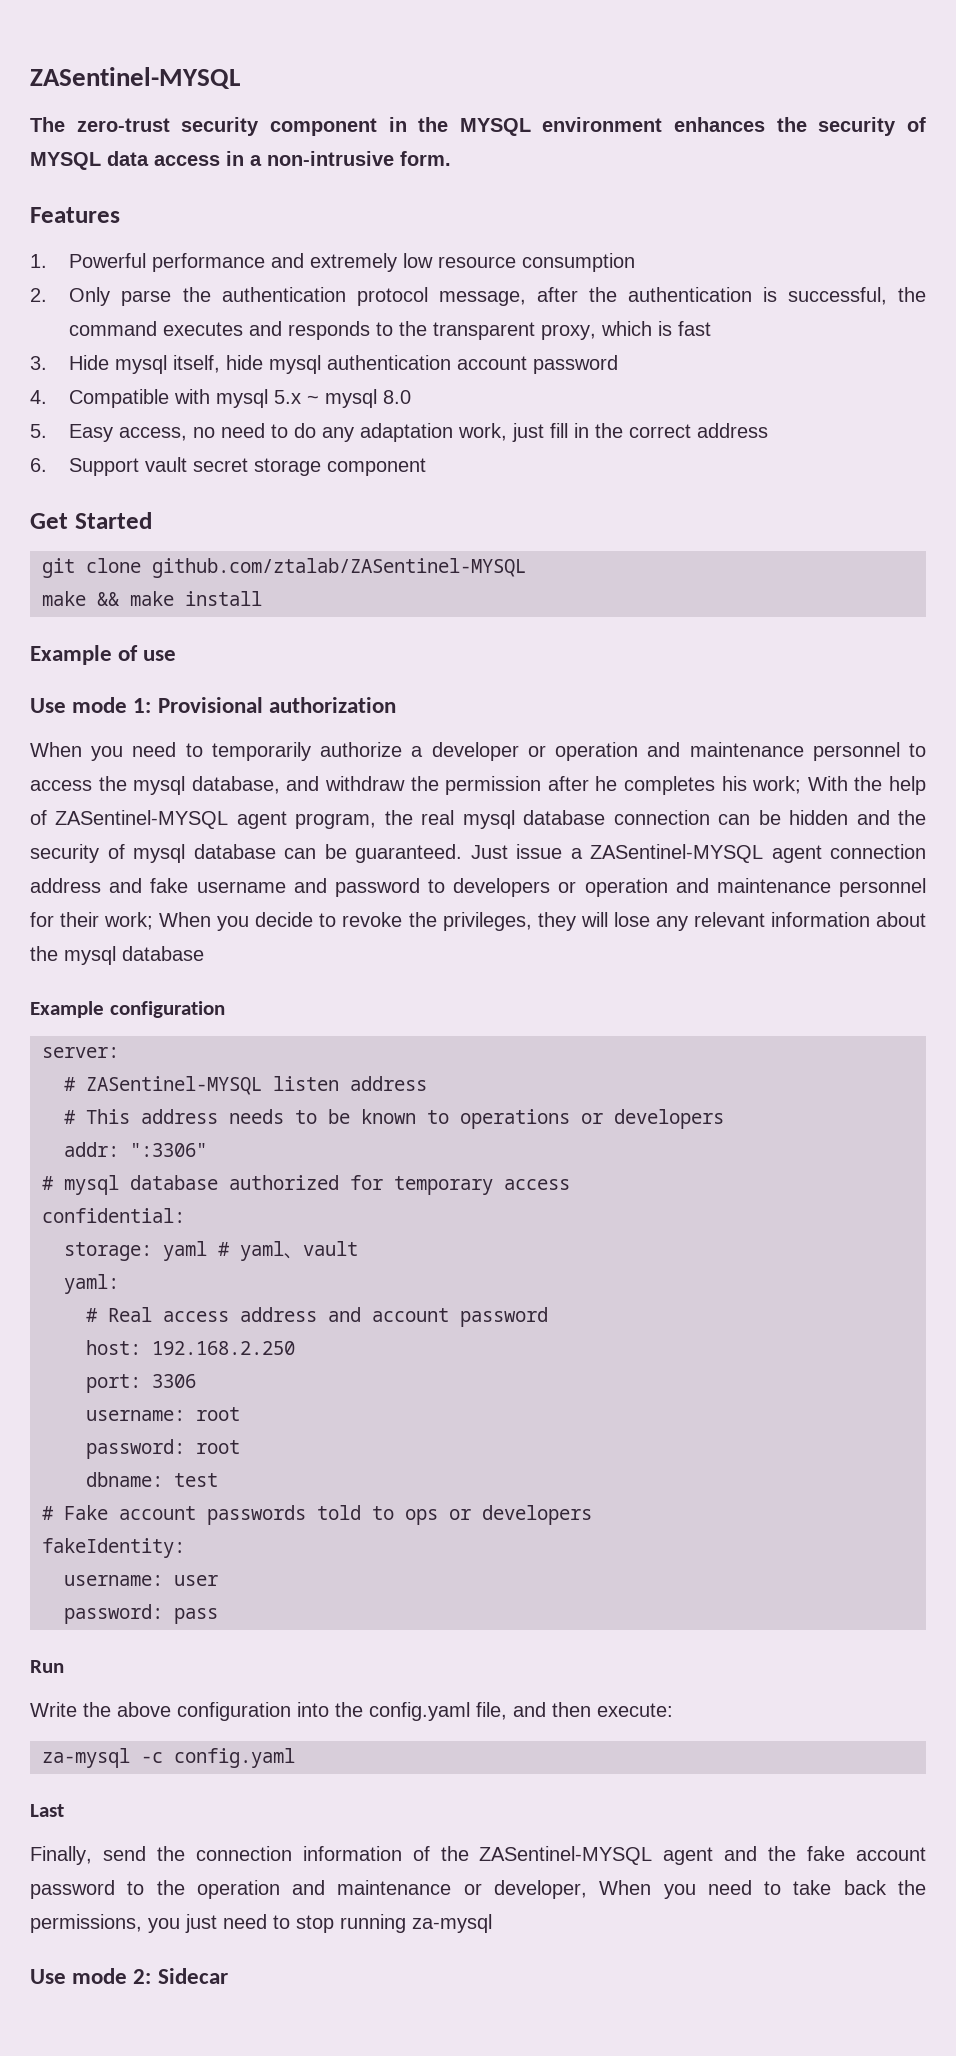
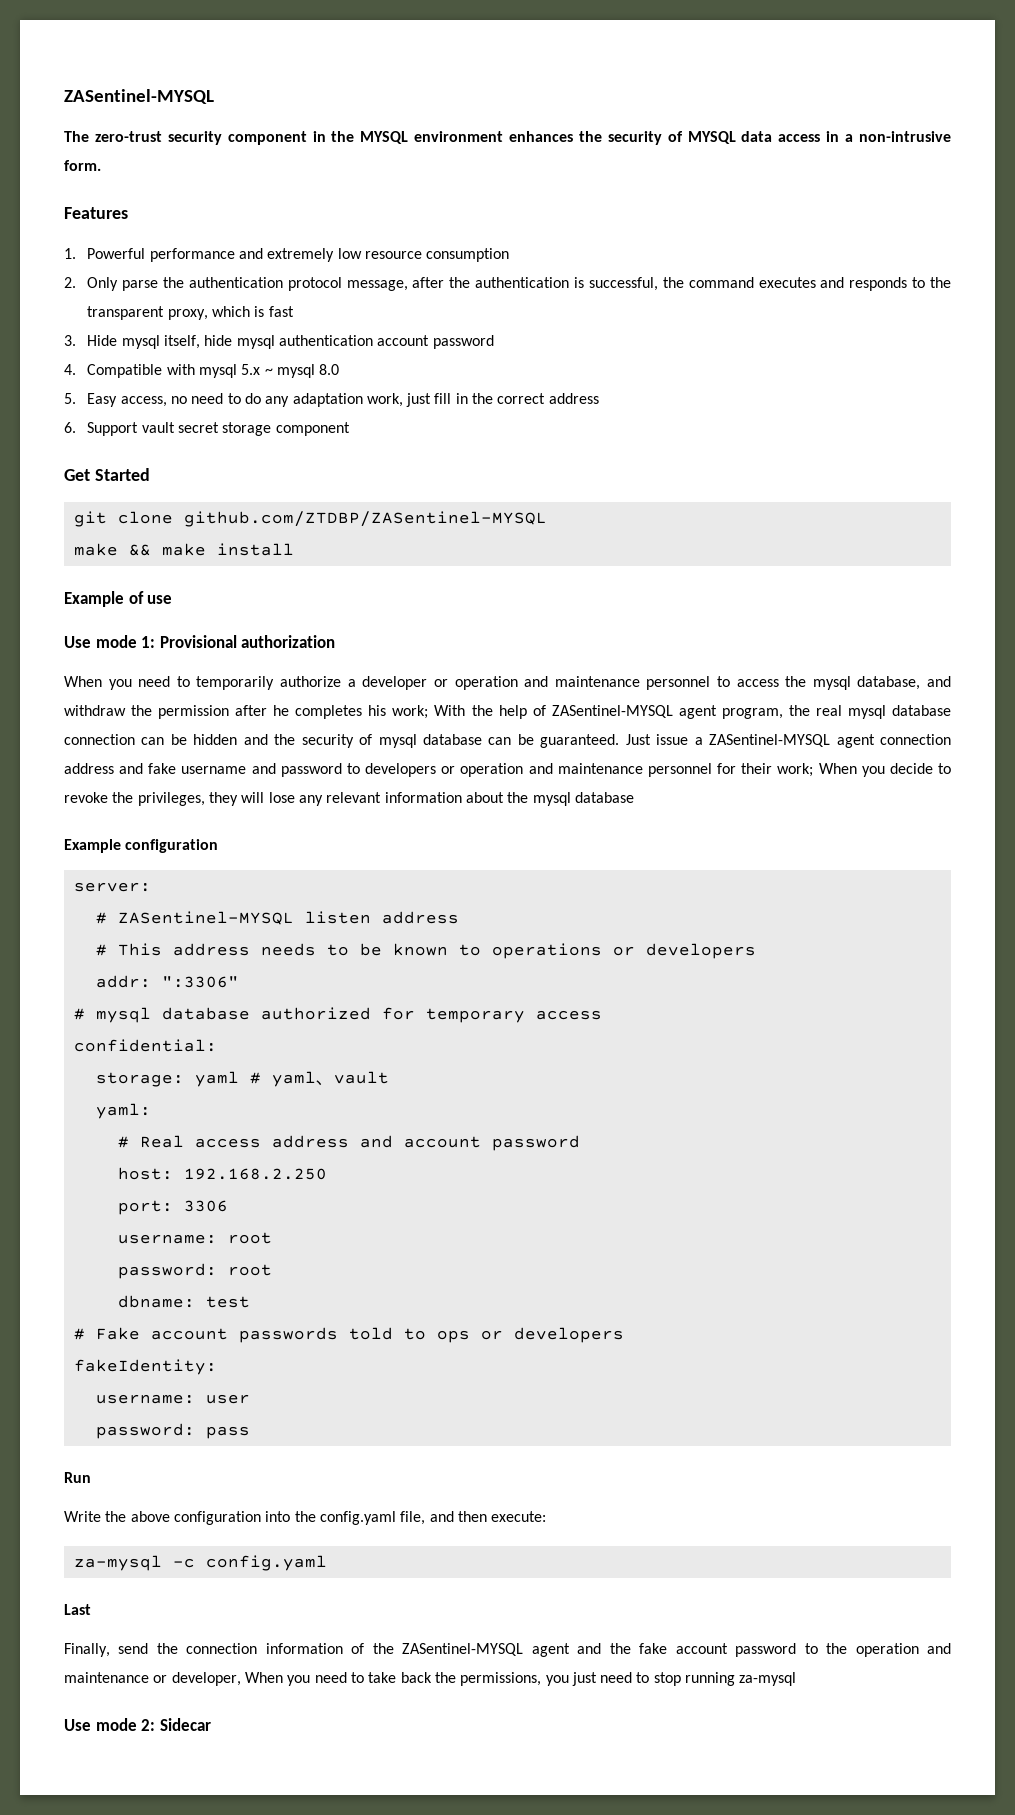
[152,558,526,578] github.com/ztalab/ZASentinel-MYSQL -> [183,511,547,527] github.com/ZTDBP/ZASentinel-MYSQL

